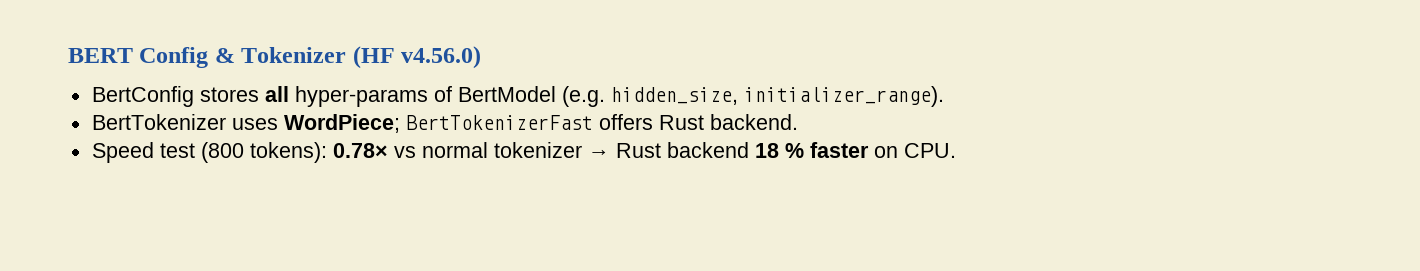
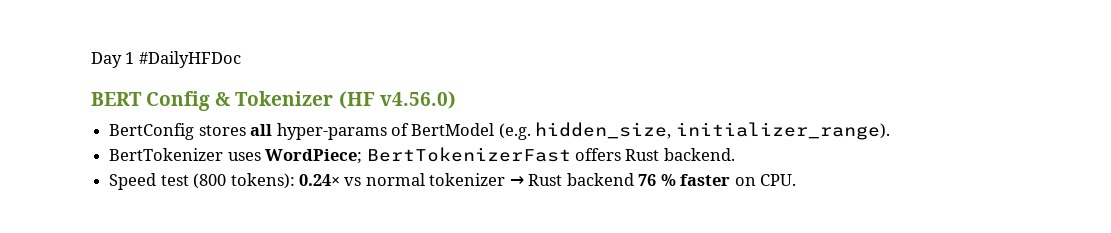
(68, 55) none -> [91,51,241,68] Day 1 #DailyHFDoc //
[332,143,388,158] 0.78× -> [298,174,340,186] 0.24×
[754,143,779,158] 18 -> [638,174,657,186] 76

